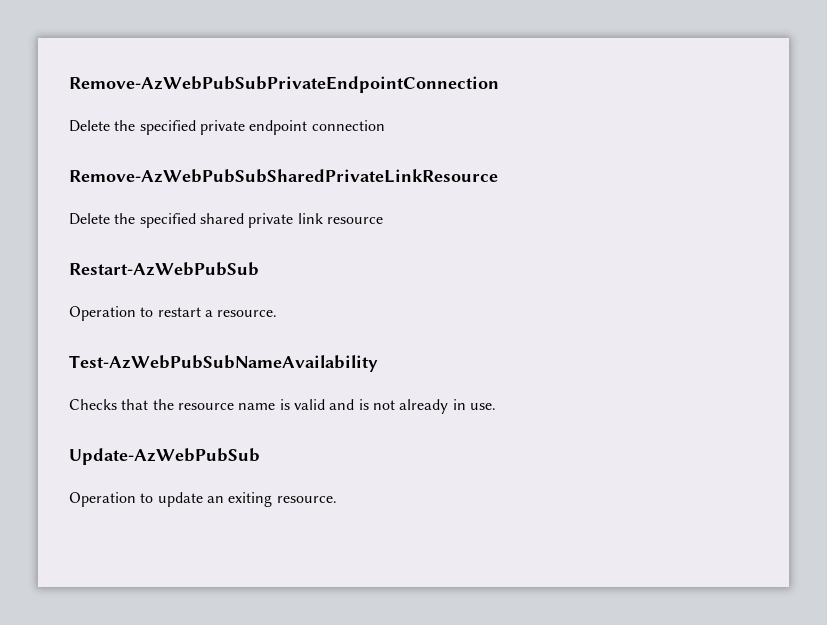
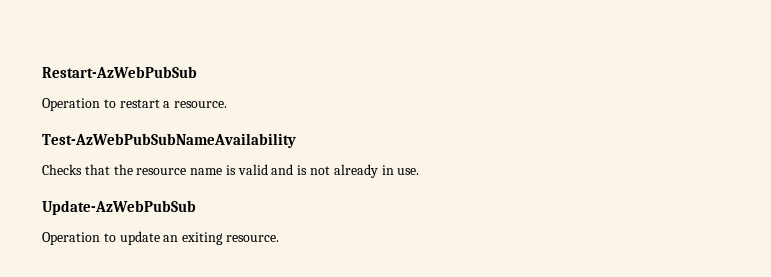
[69,76,499,93] [69,120,385,135] [69,169,498,183] [69,213,383,228] Remove-AzWebPubSubPrivateEndpointConnection // Delete the specified private endpoint connection // Remove-AzWebPubSubSharedPrivateLinkResource // Delete the specified shared private link resource // -> (42, 72) none

